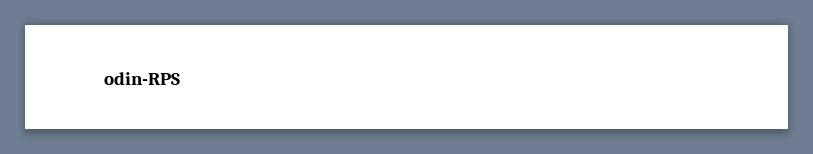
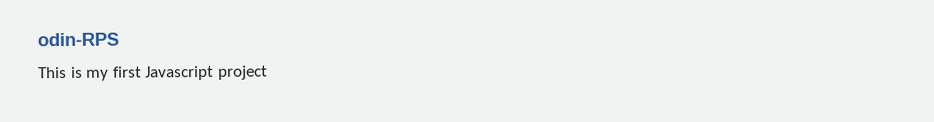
(180, 78) none -> [38,65,268,81] // This is my first Javascript project

